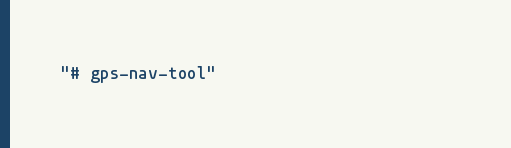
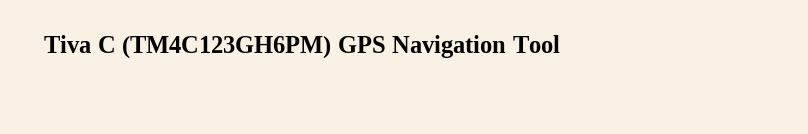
[60,66,216,83] "# gps-nav-tool" -> [44,35,561,59] Tiva C (TM4C123GH6PM) GPS Navigation Tool

